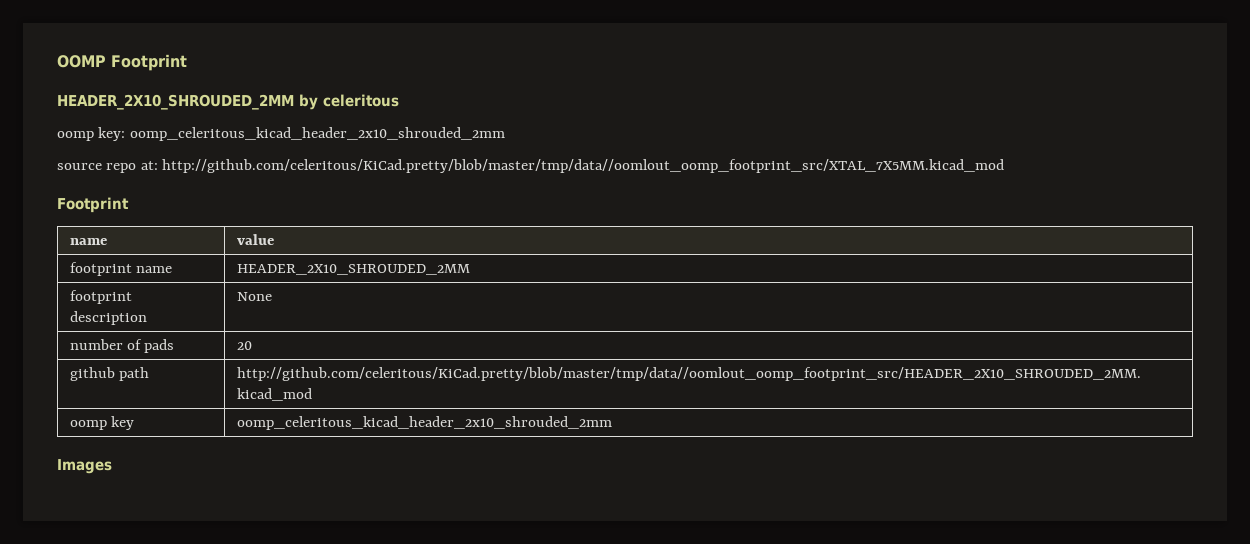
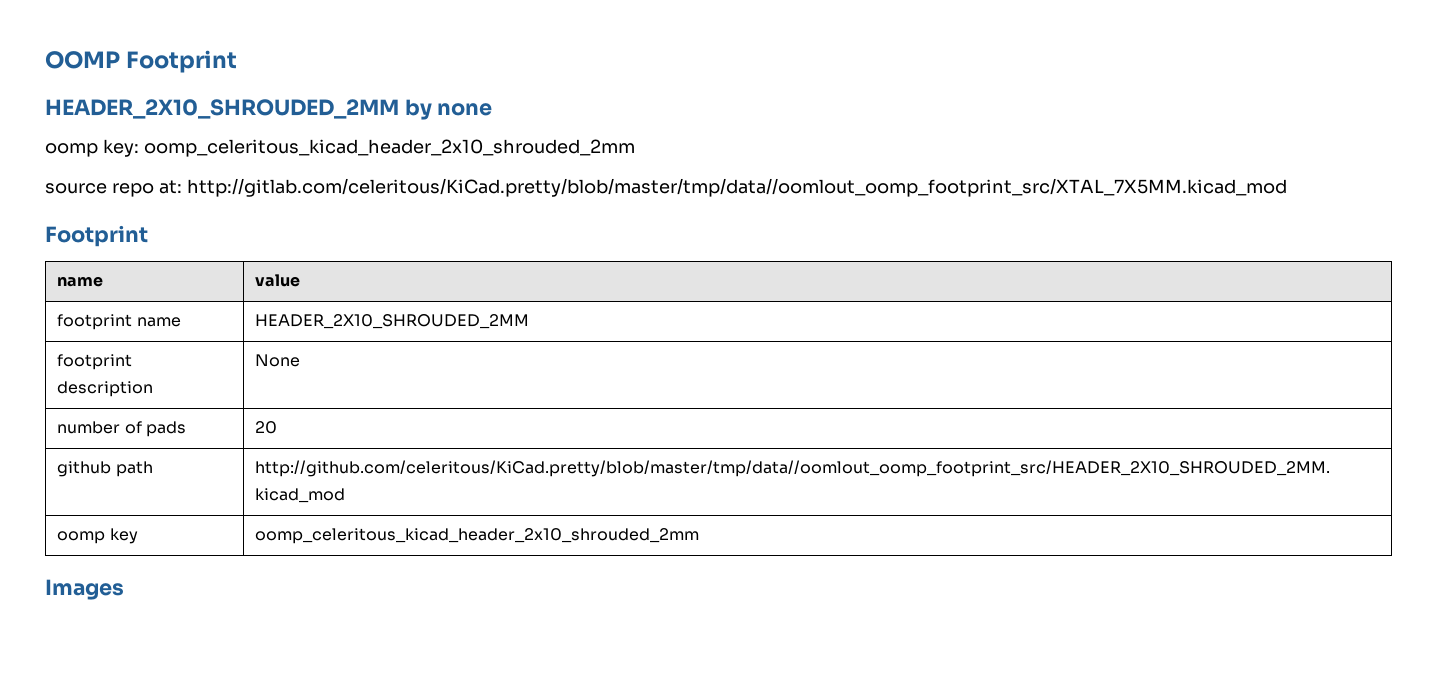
[299,94,399,110] by celeritous -> [404,99,493,120] by none
[162,159,1005,173] http://github.com/celeritous/KiCad.pretty/blob/master/tmp/data//oomlout_oomp_footprint_src/XTAL_7X5MM.kicad_mod -> [186,178,1287,197] http://gitlab.com/celeritous/KiCad.pretty/blob/master/tmp/data//oomlout_oomp_footprint_src/XTAL_7X5MM.kicad_mod

